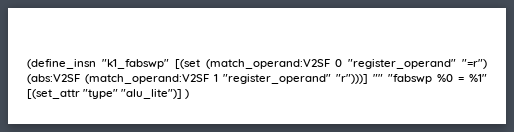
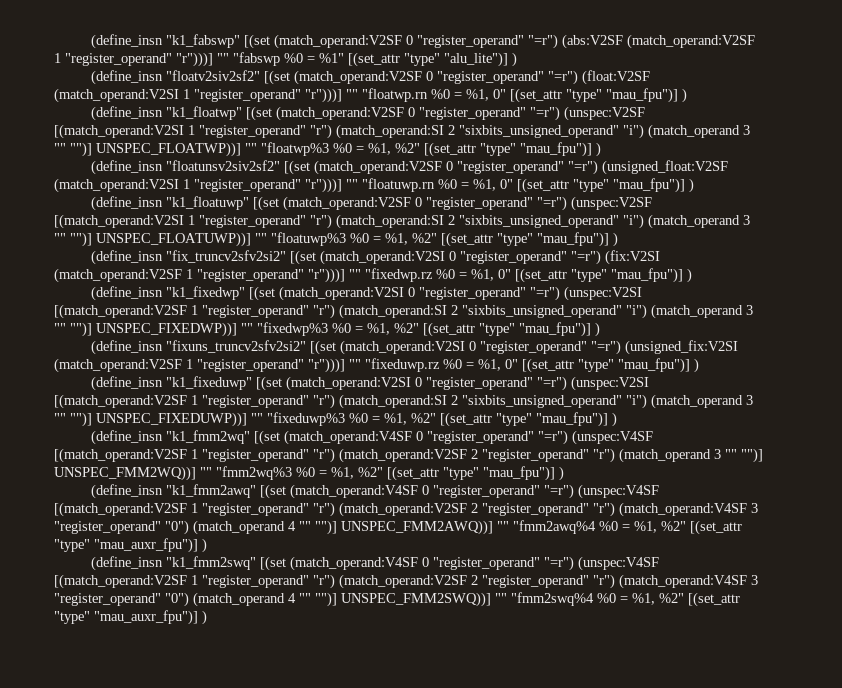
(190, 94) none -> [91,70,651,85] [54,88,687,103] [91,106,646,121] [54,124,750,139] [54,142,601,157] [91,160,729,175] [54,178,694,193] [91,196,653,211] [54,214,750,229] [54,232,618,247] [91,250,661,265] [54,268,692,283] [91,286,643,301] [54,304,753,319] [54,322,600,337] [91,340,739,355] [54,358,699,373] [91,376,650,391] [54,394,753,409] [54,412,617,427] [91,430,654,445] [54,448,763,463] [54,466,564,481] [91,484,660,499] [54,502,758,517] [54,520,742,535] [54,538,207,553] [91,556,660,571] [54,574,758,589] [54,592,740,607] [54,610,207,625] // (define_insn "floatv2siv2sf2" [(set (match_operand:V2SF 0 "register_operand" "=r") (float:V2SF (match_operand:V2SI 1 "register_operand" "r")))] "" "floatwp.rn %0 = %1, 0" [(set_attr "type" "mau_fpu")] ) // (define_insn "k1_floatwp" [(set (match_operand:V2SF 0 "register_operand" "=r") (unspec:V2SF [(match_operand:V2SI 1 "register_operand" "r") (match_operand:SI 2 "sixbits_unsigned_operand" "i") (match_operand 3 "" "")] UNSPEC_FLOATWP))] "" "floatwp%3 %0 = %1, %2" [(set_attr "type" "mau_fpu")] ) // (define_insn "floatunsv2siv2sf2" [(set (match_operand:V2SF 0 "register_operand" "=r") (unsigned_float:V2SF (match_operand:V2SI 1 "register_operand" "r")))] "" "floatuwp.rn %0 = %1, 0" [(set_attr "type" "mau_fpu")] ) // (define_insn "k1_floatuwp" [(set (match_operand:V2SF 0 "register_operand" "=r") (unspec:V2SF [(match_operand:V2SI 1 "register_operand" "r") (match_operand:SI 2 "sixbits_unsigned_operand" "i") (match_operand 3 "" "")] UNSPEC_FLOATUWP))] "" "floatuwp%3 %0 = %1, %2" [(set_attr "type" "mau_fpu")] ) // (define_insn "fix_truncv2sfv2si2" [(set (match_operand:V2SI 0 "register_operand" "=r") (fix:V2SI (match_operand:V2SF 1 "register_operand" "r")))] "" "fixedwp.rz %0 = %1, 0" [(set_attr "type" "mau_fpu")] ) // (define_insn "k1_fixedwp" [(set (match_operand:V2SI 0 "register_operand" "=r") (unspec:V2SI [(match_operand:V2SF 1 "register_operand" "r") (match_operand:SI 2 "sixbits_unsigned_operand" "i") (match_operand 3 "" "")] UNSPEC_FIXEDWP))] "" "fixedwp%3 %0 = %1, %2" [(set_attr "type" "mau_fpu")] ) // (define_insn "fixuns_truncv2sfv2si2" [(set (match_operand:V2SI 0 "register_operand" "=r") (unsigned_fix:V2SI (match_operand:V2SF 1 "register_operand" "r")))] "" "fixeduwp.rz %0 = %1, 0" [(set_attr "type" "mau_fpu")] ) // (define_insn "k1_fixeduwp" [(set (match_operand:V2SI 0 "register_operand" "=r") (unspec:V2SI [(match_operand:V2SF 1 "register_operand" "r") (match_operand:SI 2 "sixbits_unsigned_operand" "i") (match_operand 3 "" "")] UNSPEC_FIXEDUWP))] "" "fixeduwp%3 %0 = %1, %2" [(set_attr "type" "mau_fpu")] ) // (define_insn "k1_fmm2wq" [(set (match_operand:V4SF 0 "register_operand" "=r") (unspec:V4SF [(match_operand:V2SF 1 "register_operand" "r") (match_operand:V2SF 2 "register_operand" "r") (match_operand 3 "" "")] UNSPEC_FMM2WQ))] "" "fmm2wq%3 %0 = %1, %2" [(set_attr "type" "mau_fpu")] ) // (define_insn "k1_fmm2awq" [(set (match_operand:V4SF 0 "register_operand" "=r") (unspec:V4SF [(match_operand:V2SF 1 "register_operand" "r") (match_operand:V2SF 2 "register_operand" "r") (match_operand:V4SF 3 "register_operand" "0") (match_operand 4 "" "")] UNSPEC_FMM2AWQ))] "" "fmm2awq%4 %0 = %1, %2" [(set_attr "type" "mau_auxr_fpu")] ) // (define_insn "k1_fmm2swq" [(set (match_operand:V4SF 0 "register_operand" "=r") (unspec:V4SF [(match_operand:V2SF 1 "register_operand" "r") (match_operand:V2SF 2 "register_operand" "r") (match_operand:V4SF 3 "register_operand" "0") (match_operand 4 "" "")] UNSPEC_FMM2SWQ))] "" "fmm2swq%4 %0 = %1, %2" [(set_attr "type" "mau_auxr_fpu")] )

